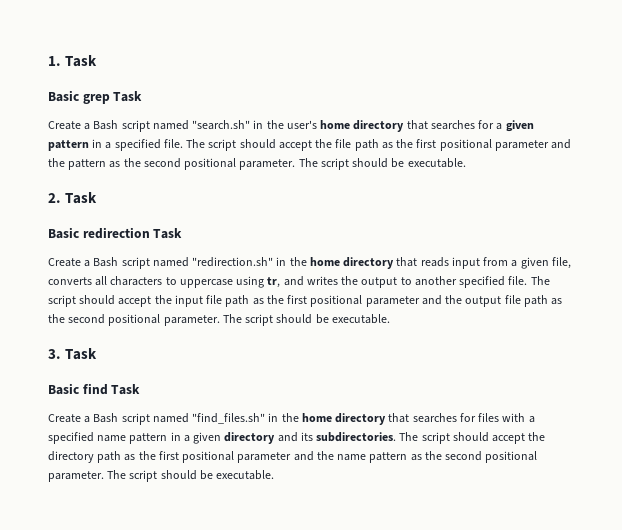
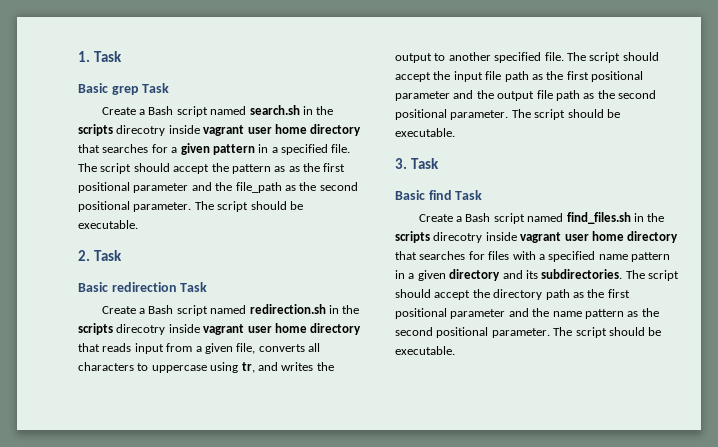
[192,120,317,130] "search.sh" in the user's -> [249,105,334,115] [78,124,272,136] search.sh in the scripts direcotry inside vagrant user
[335,139,572,151] [48,158,107,170] file path as the first positional parameter and the pattern -> [231,163,346,174] [78,182,282,193] pattern as as the first positional parameter and the file_path
[192,257,307,267] "redirection.sh" in the -> [249,304,360,314] [78,323,272,335] redirection.sh in the scripts direcotry inside vagrant user
[192,413,299,424] "find_files.sh" in the -> [566,212,665,224] [395,231,589,243] find_files.sh in the scripts direcotry inside vagrant user

